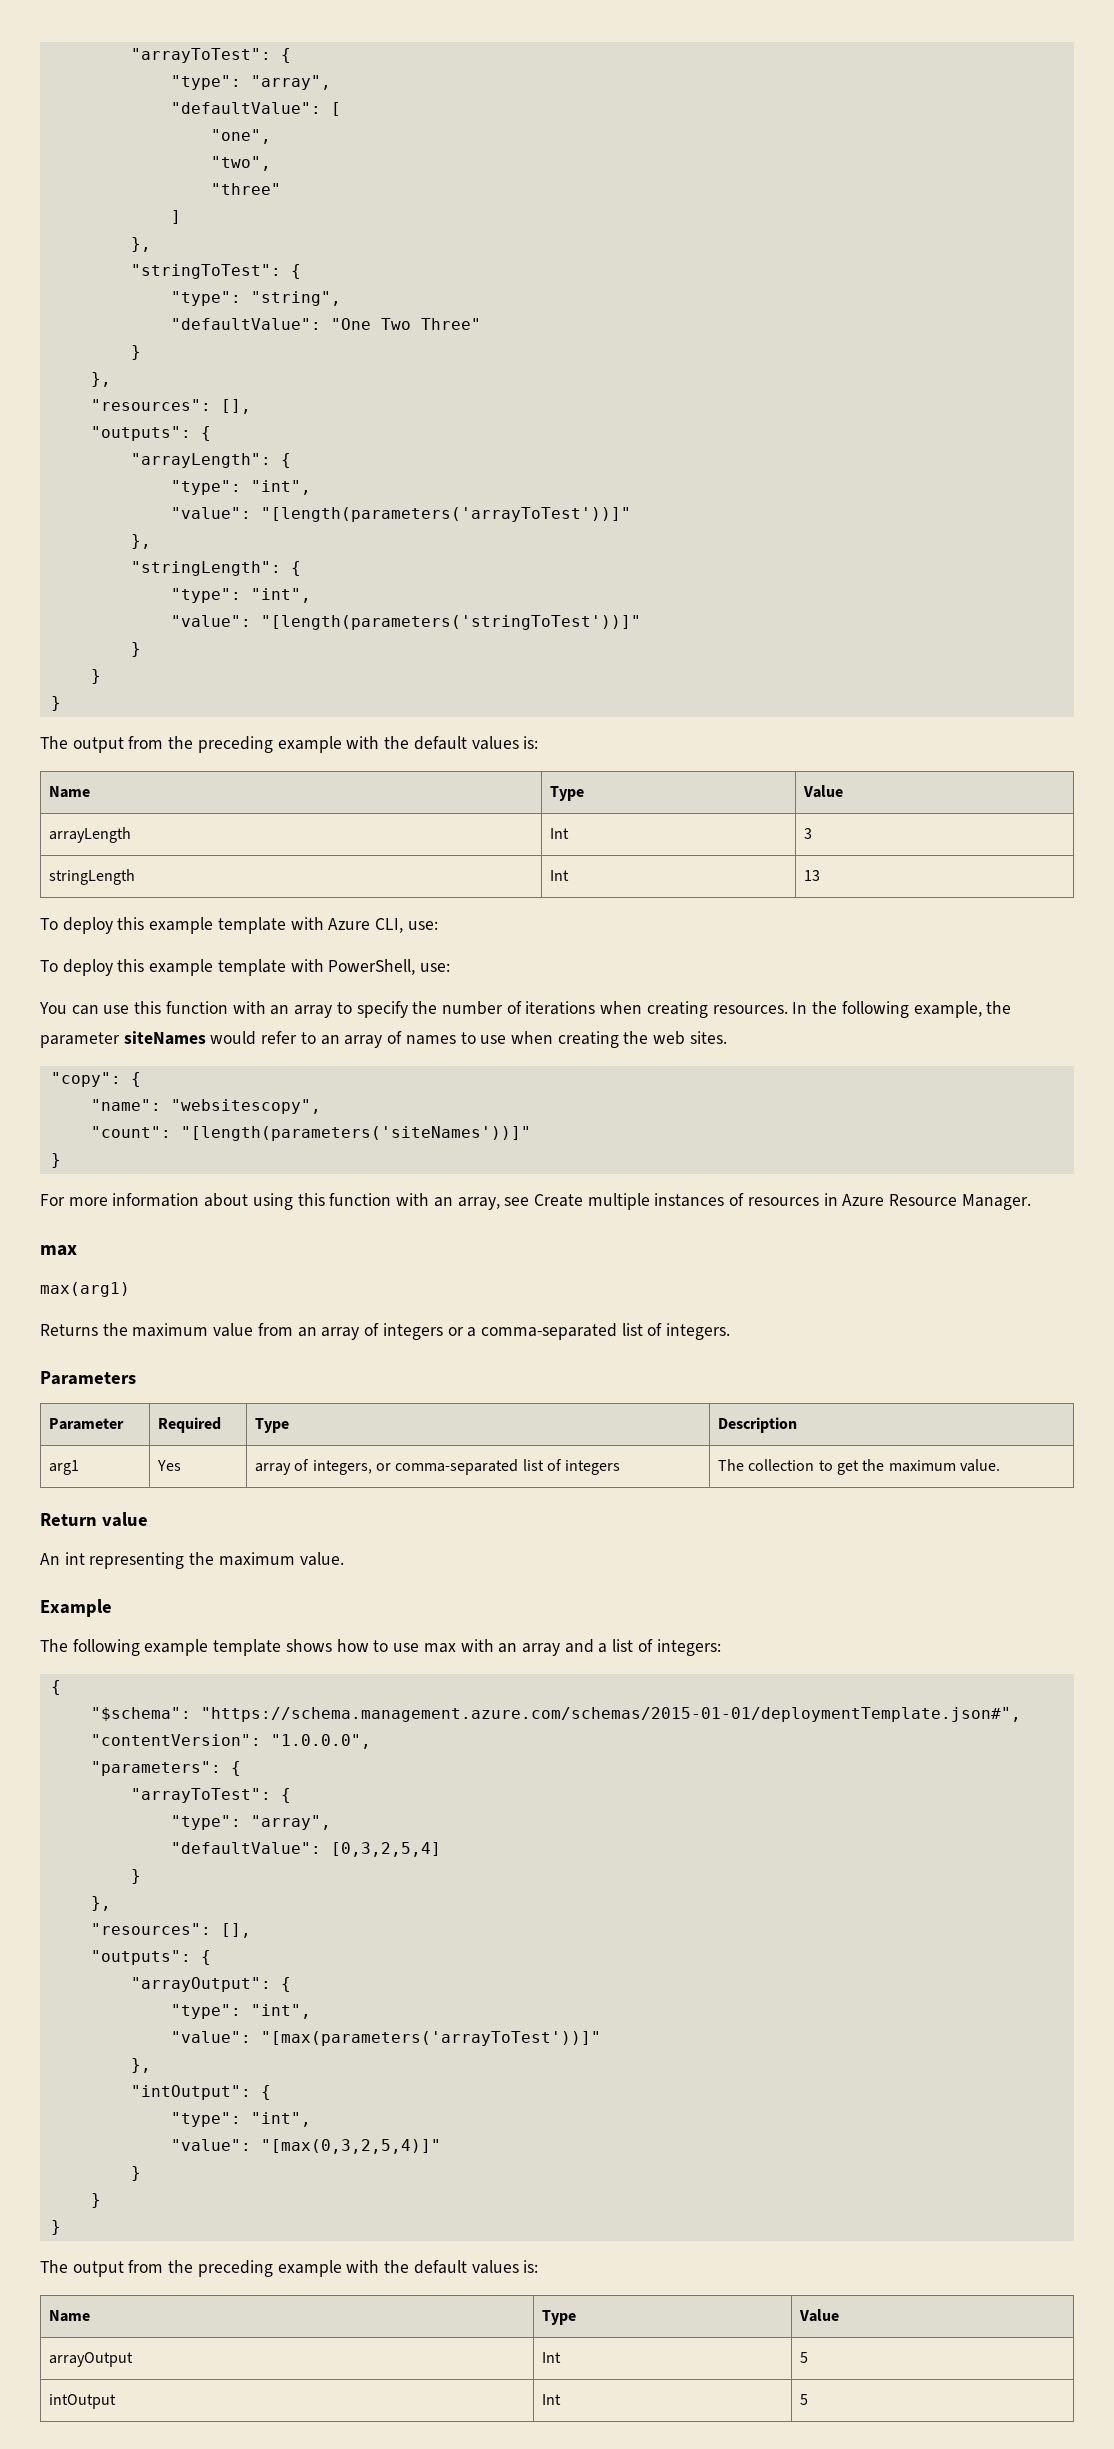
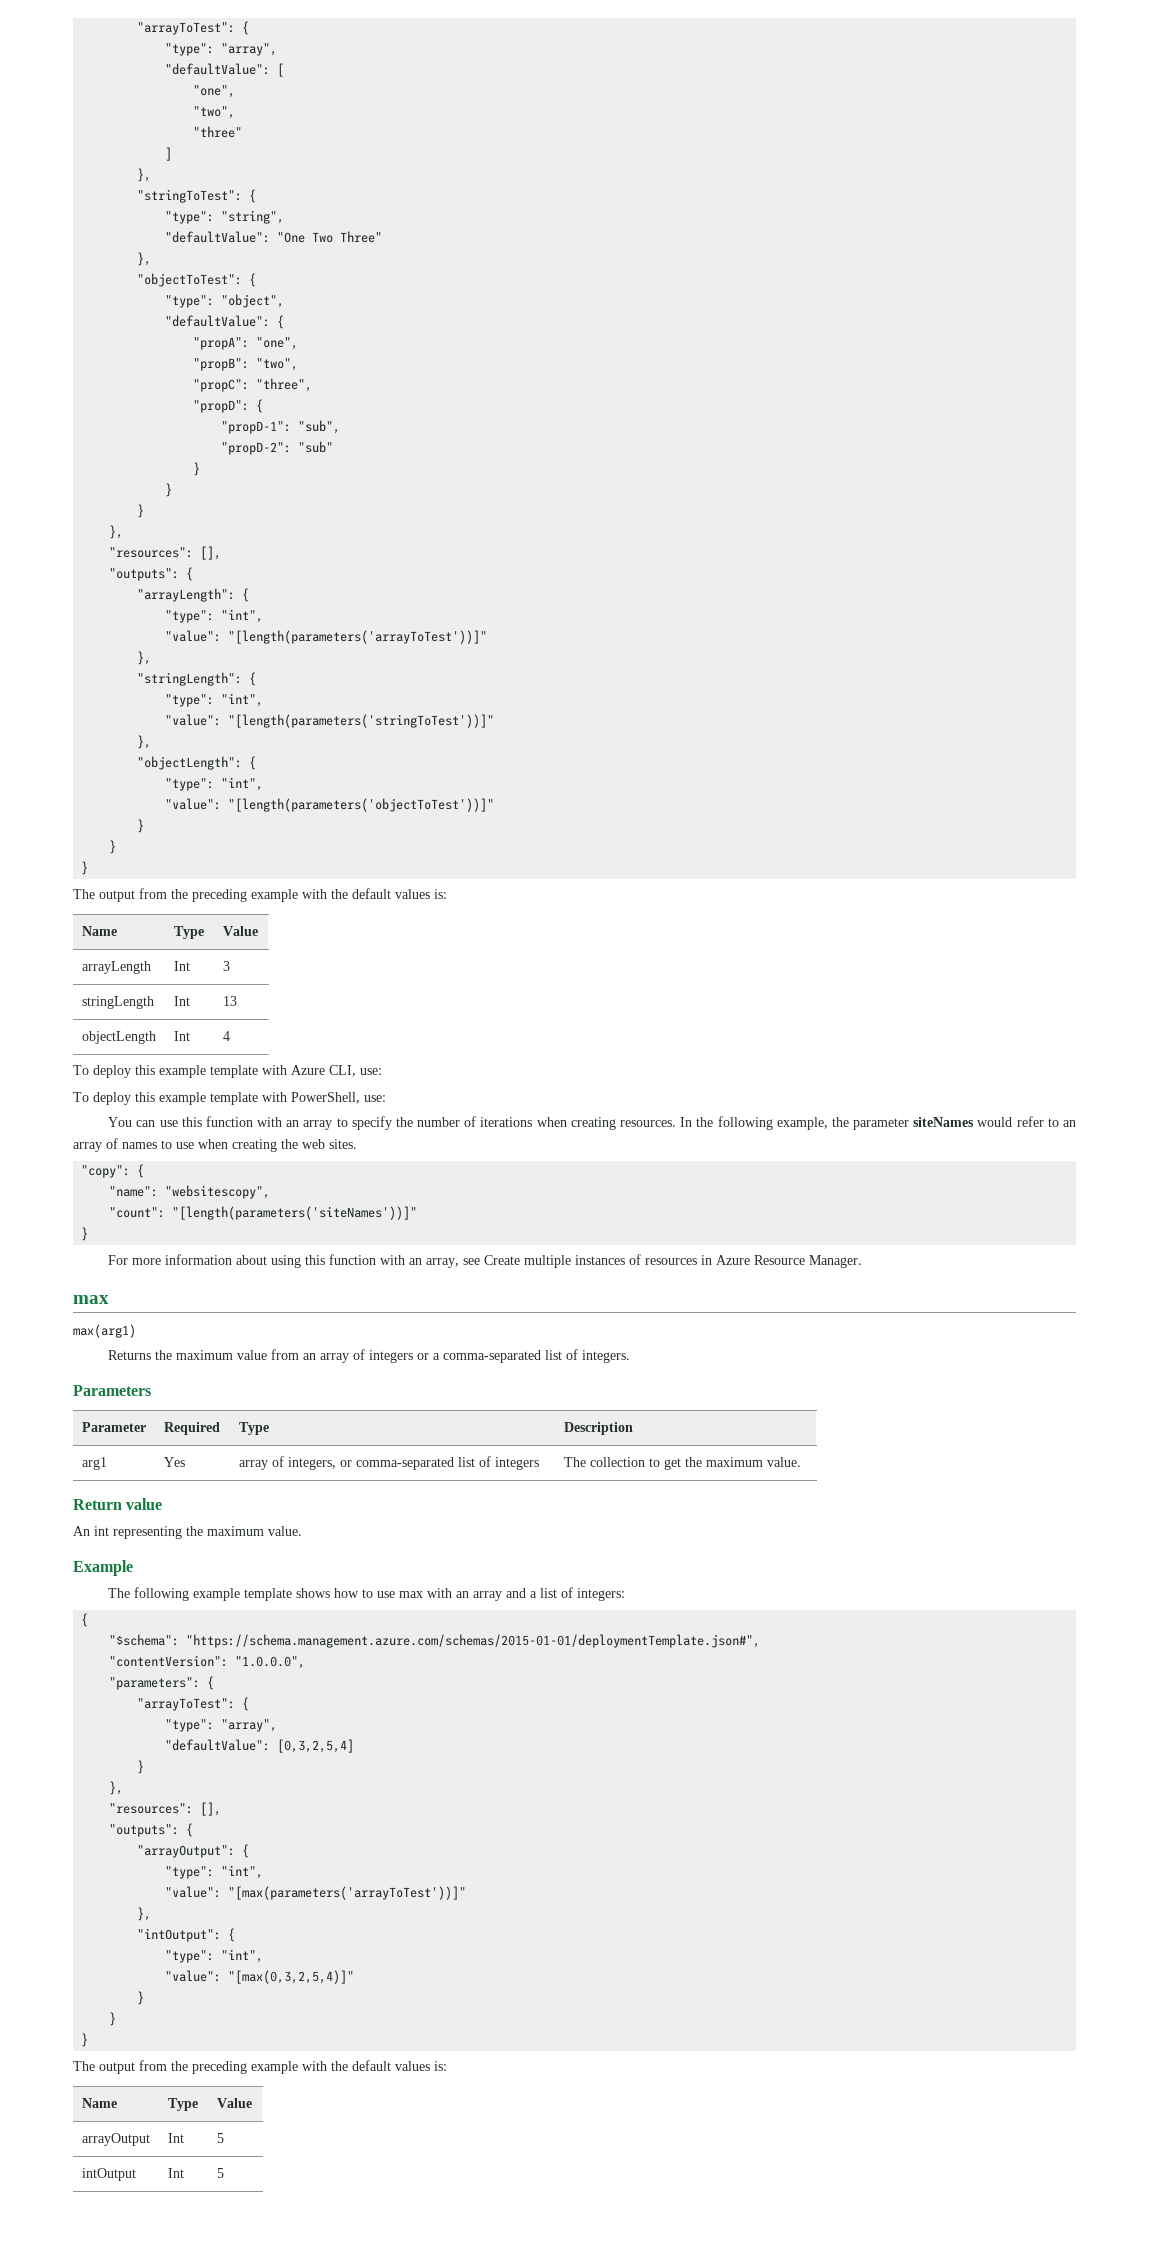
(481, 324) none -> [137,252,152,266] [137,273,257,287] [165,294,285,308] [165,315,285,329] [193,337,299,350] [193,358,299,371] [193,378,313,392] [193,399,264,413] [221,420,341,434] [221,441,334,455] [193,462,201,476] [165,483,173,497] // }, // "objectToTest": { // "type": "object", // "defaultValue": { // "propA": "one", // "propB": "two", // "propC": "three", // "propD": { // "propD-1": "sub", // "propD-2": "sub" // } // }
(641, 622) none -> [137,735,152,749] [137,756,257,770] [165,777,264,791] [165,798,495,812] // }, // "objectLength": { // "type": "int", // "value": "[length(parameters('objectToTest'))]"
(821, 875) none -> [81,1031,156,1044] [173,1031,190,1041] [222,1031,230,1041] // objectLength | Int | 4

